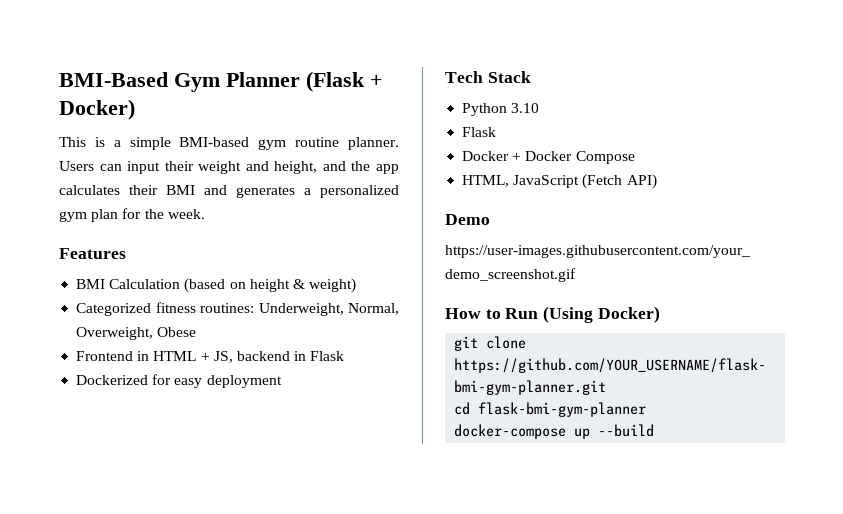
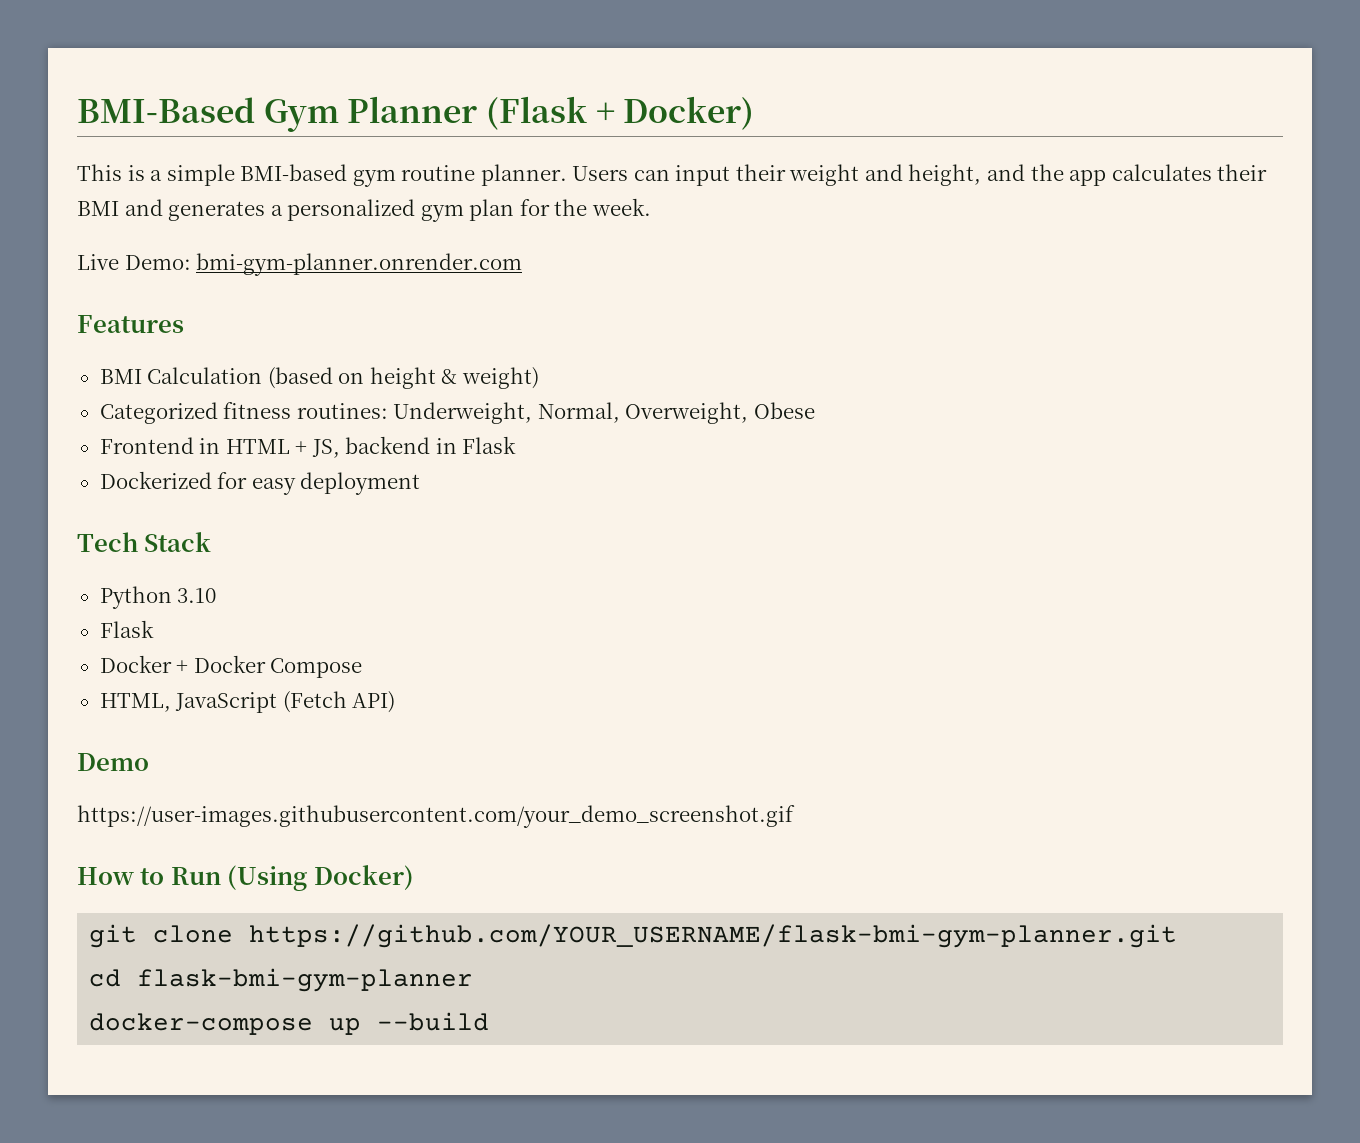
(205, 214) none -> [77,253,523,276] // Live Demo: bmi-gym-planner.onrender.com

